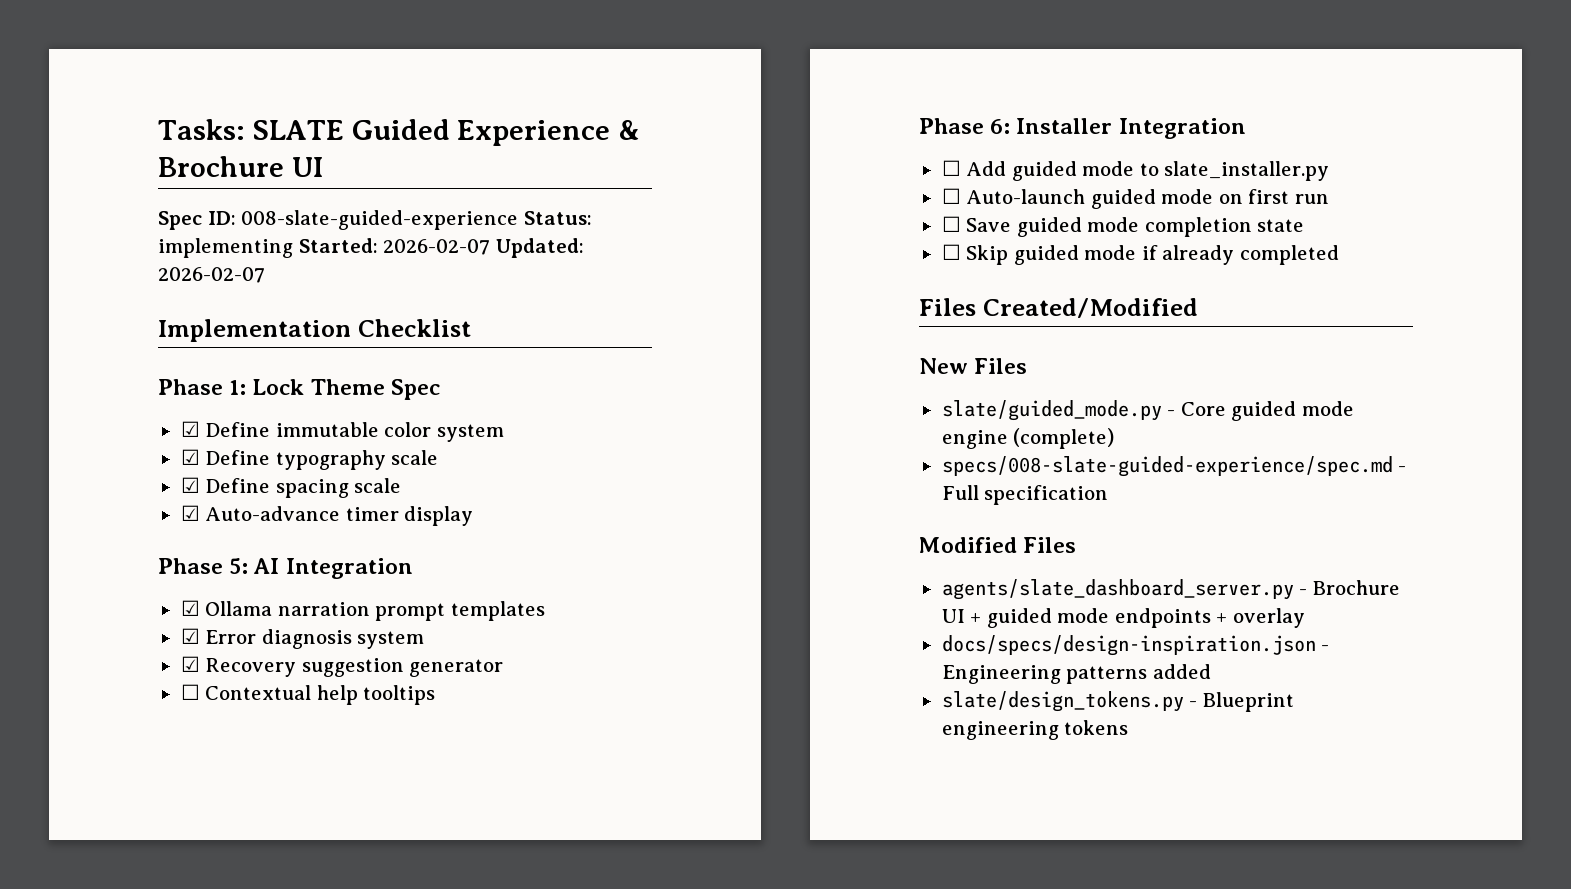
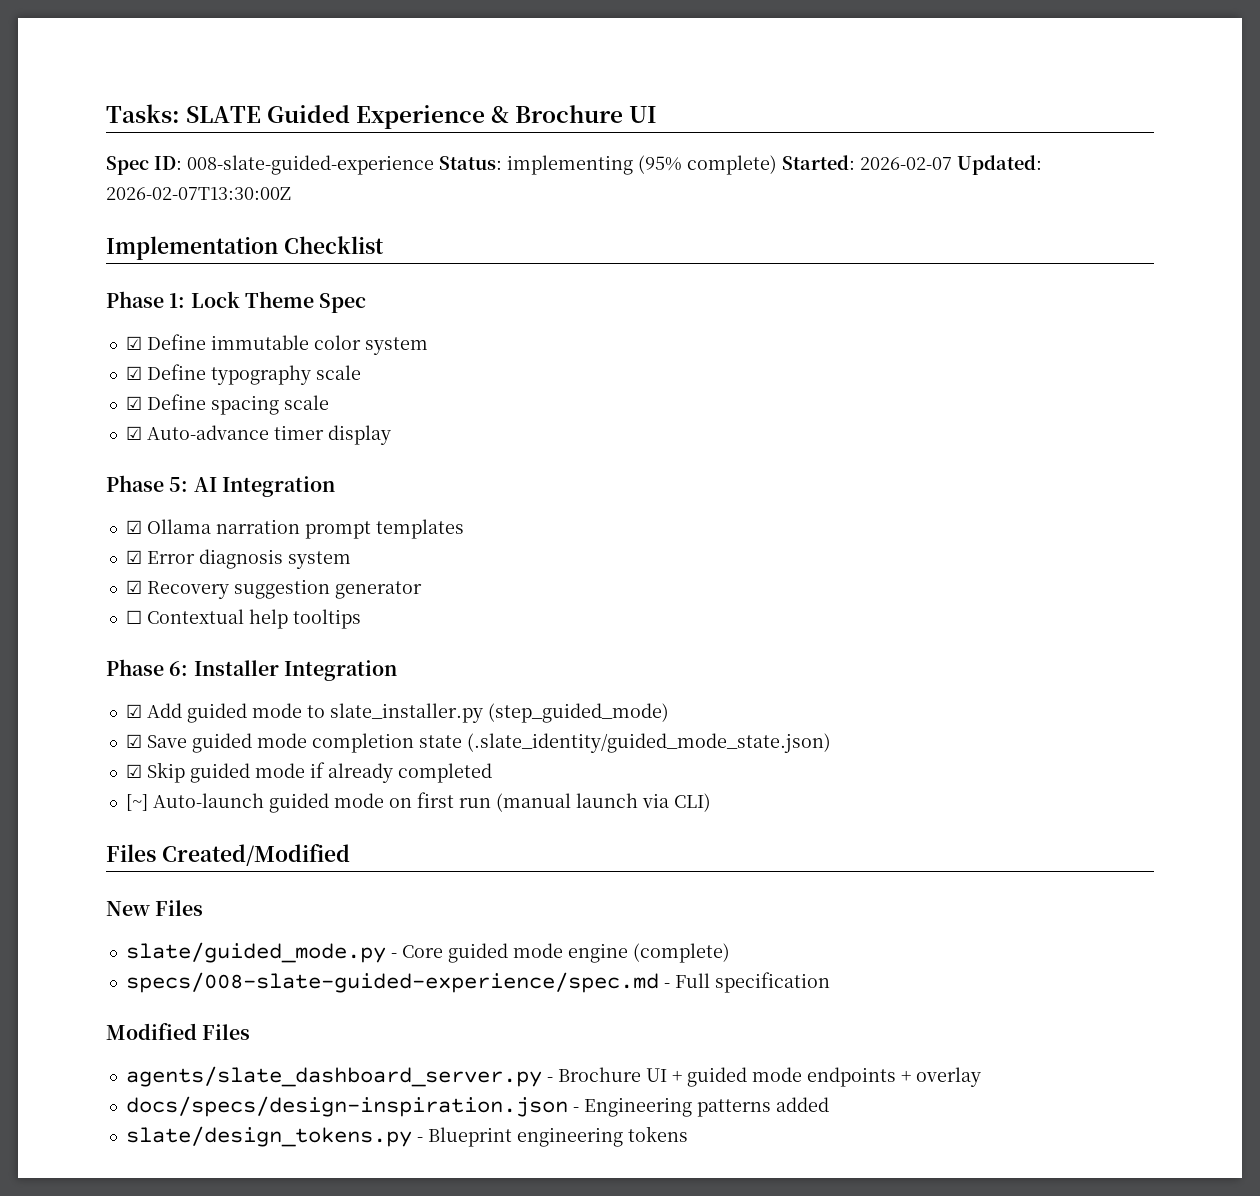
(293, 248) none -> [638,155,777,175] (95% complete)
[158,267,265,283] 2026-02-07 -> [106,187,291,200] 2026-02-07T13:30:00Z
[941,160,961,176] ☐ -> [125,704,142,718] ☑
[941,188,961,204] // ☐ -> [487,703,669,723] [125,733,831,753] [125,762,492,783] [125,794,148,811] (step_guided_mode) // ☑ Save guided mode completion state (.slate_identity/guided_mode_state.json) // ☑ Skip guided mode if already completed // [~]
[941,216,1305,237] [941,244,1339,265] // ☐ Save guided mode completion state // ☐ Skip guided mode if already completed -> [495,793,711,812] (manual launch via CLI)

